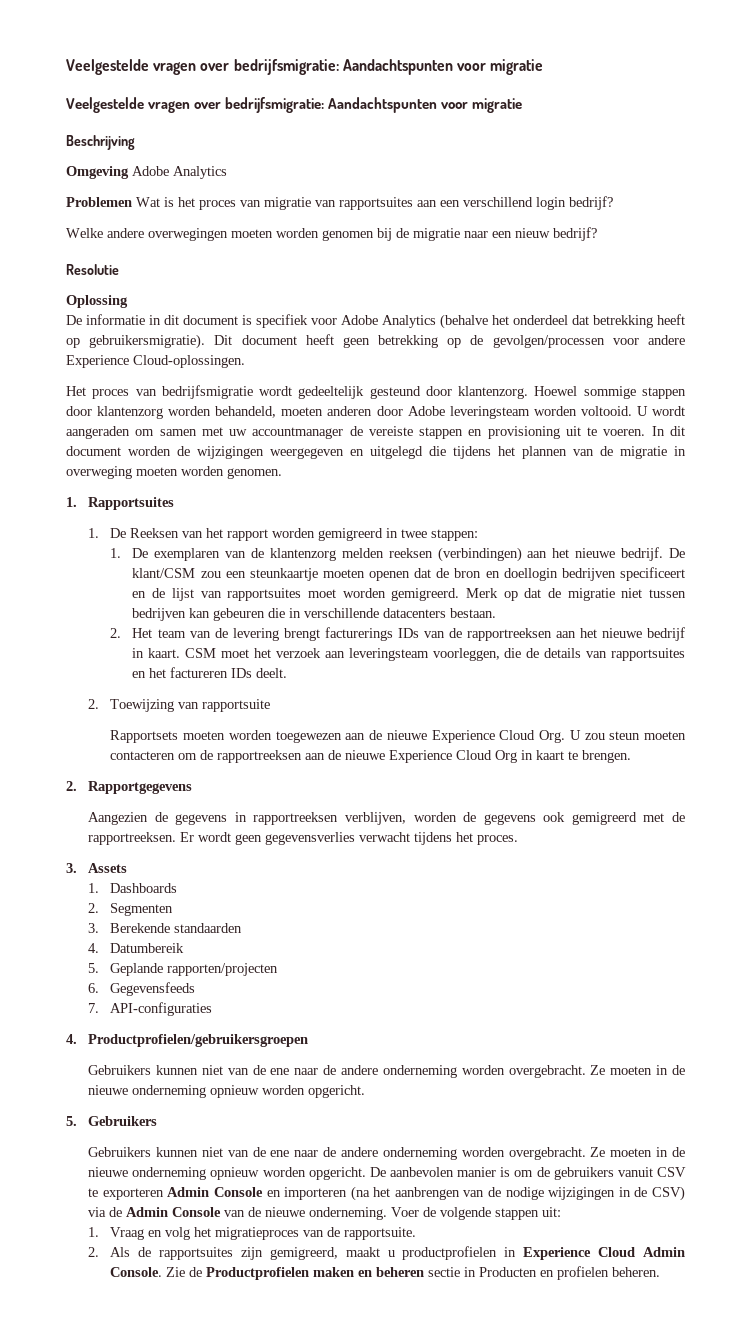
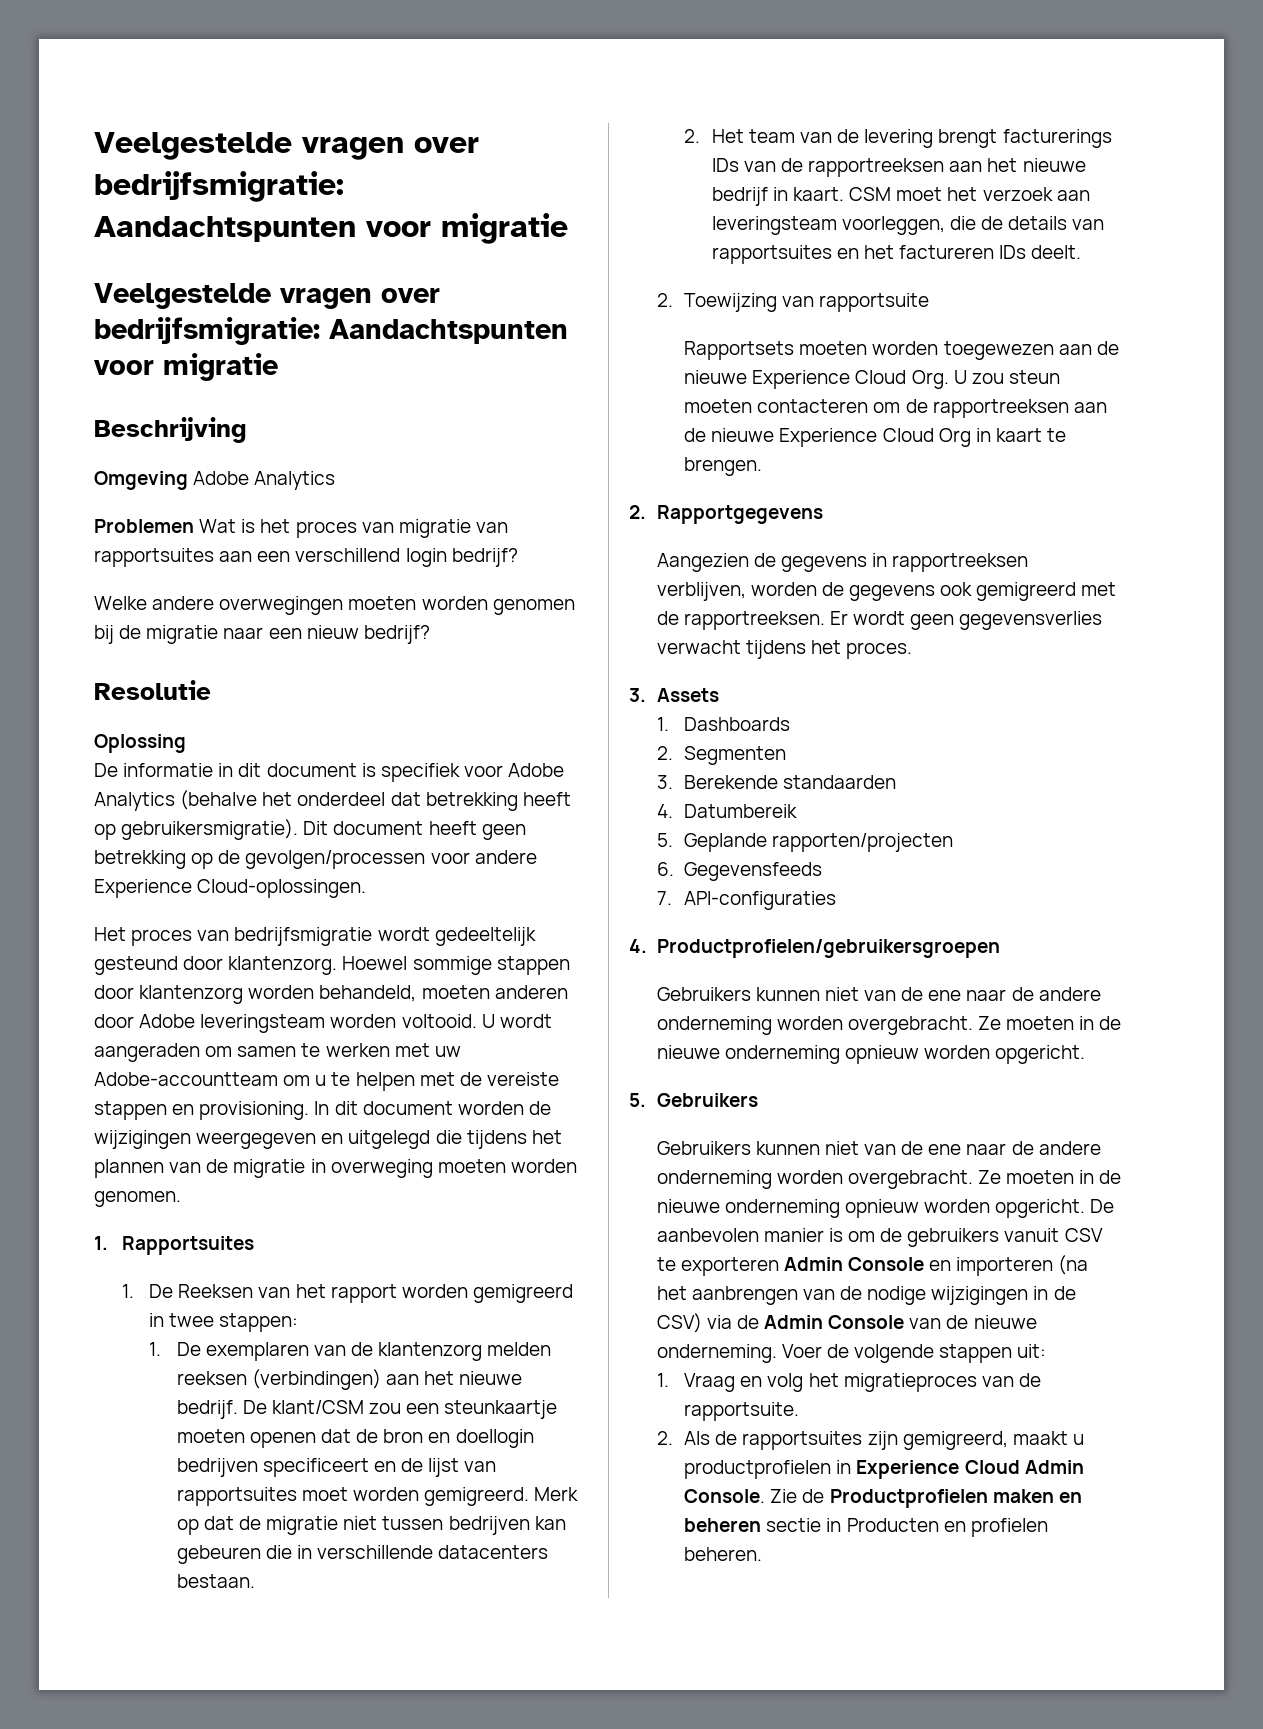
[201,426,646,439] met uw accountmanager de vereiste stappen en provisioning uit te voeren. -> [301,1043,461,1057] [94,1072,559,1091] [94,1101,310,1120] te werken met uw Adobe-accountteam om u te helpen met de vereiste stappen en provisioning.

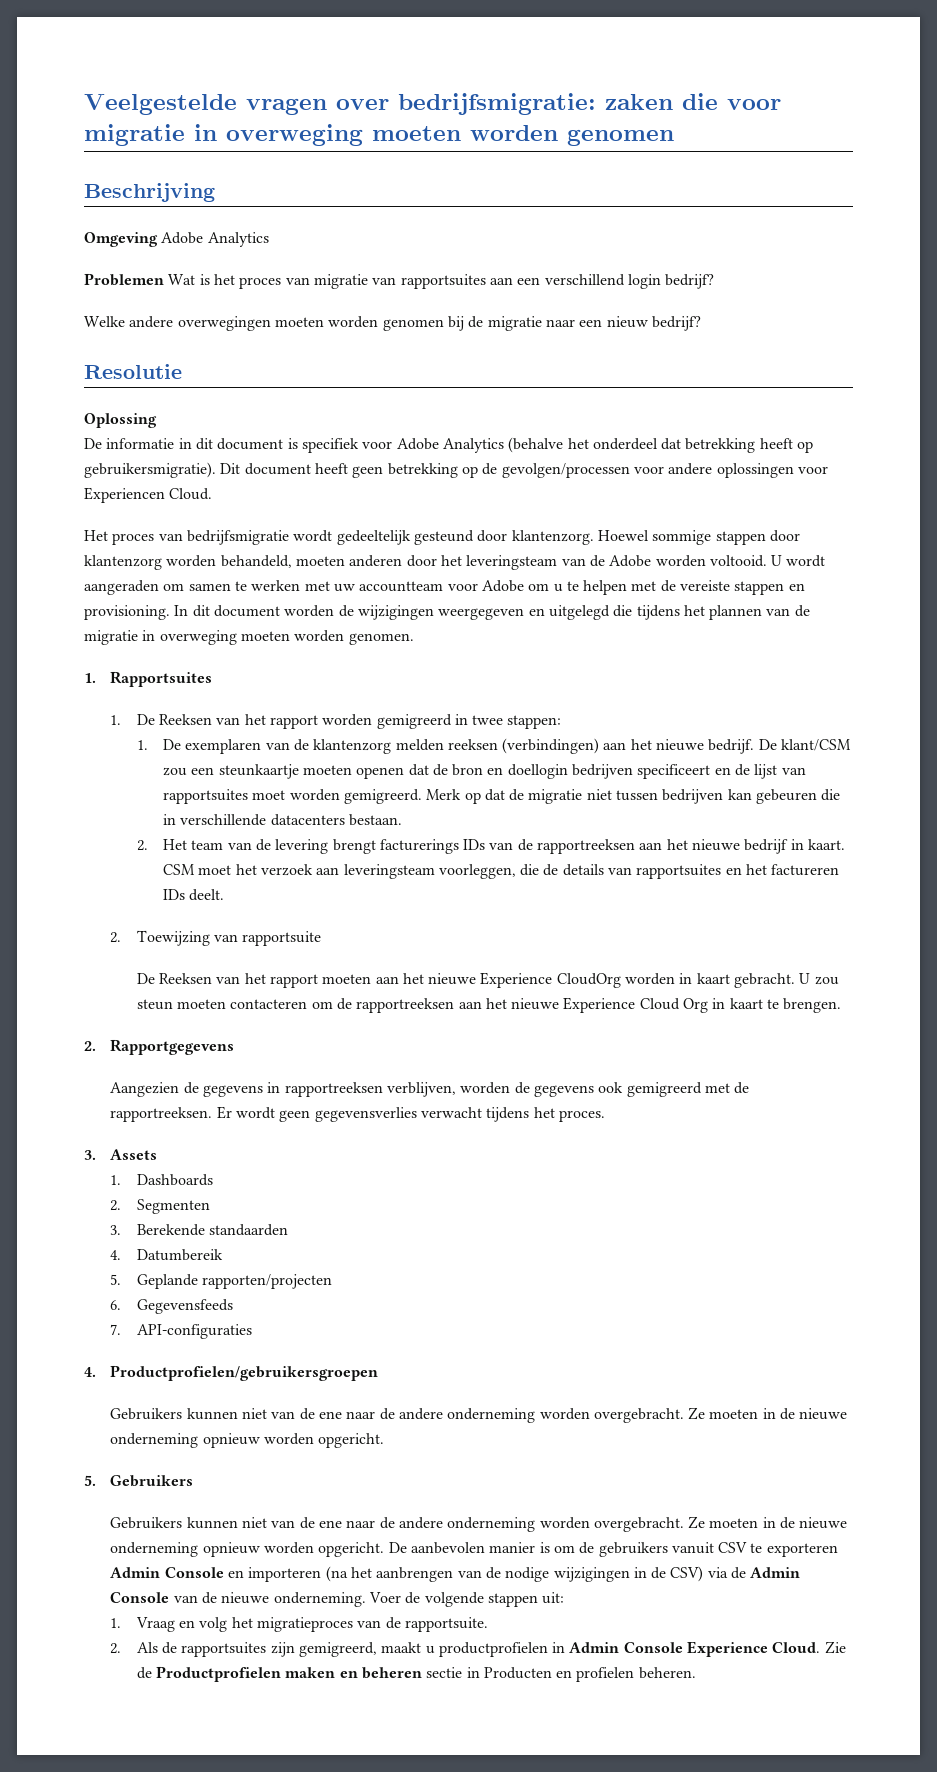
[94,132,479,160] [94,171,344,202] [94,213,568,244] [94,283,440,309] [94,317,568,345] [94,353,278,381] Veelgestelde vragen over bedrijfsmigratie: Aandachtspunten voor migratie // Veelgestelde vragen over bedrijfsmigratie: Aandachtspunten voor migratie -> [84,93,781,115] [84,124,674,146] Veelgestelde vragen over bedrijfsmigratie: zaken die voor migratie in overweging moeten worden genomen
[94,879,367,898] Experience Cloud-oplossingen. -> [716,463,828,478] [84,487,213,503] oplossingen voor Experiencen Cloud.
[139,1014,326,1033] Adobe leveringsteam -> [440,555,652,570] het leveringsteam van de Adobe
[94,1072,278,1086] Adobe-accountteam -> [359,580,524,592] accountteam voor Adobe
[684,341,1119,360] [684,370,949,389] Rapportsets moeten worden toegewezen aan de nieuwe Experience Cloud Org. -> [136,972,796,988] De Reeksen van het rapport moeten aan het nieuwe Experience CloudOrg worden in kaart gebracht.
[684,428,707,442] de -> [485,998,507,1009] het
[856,1460,1084,1479] [684,1489,766,1503] Experience Cloud Admin Console. -> [569,1641,821,1657] Admin Console Experience Cloud.

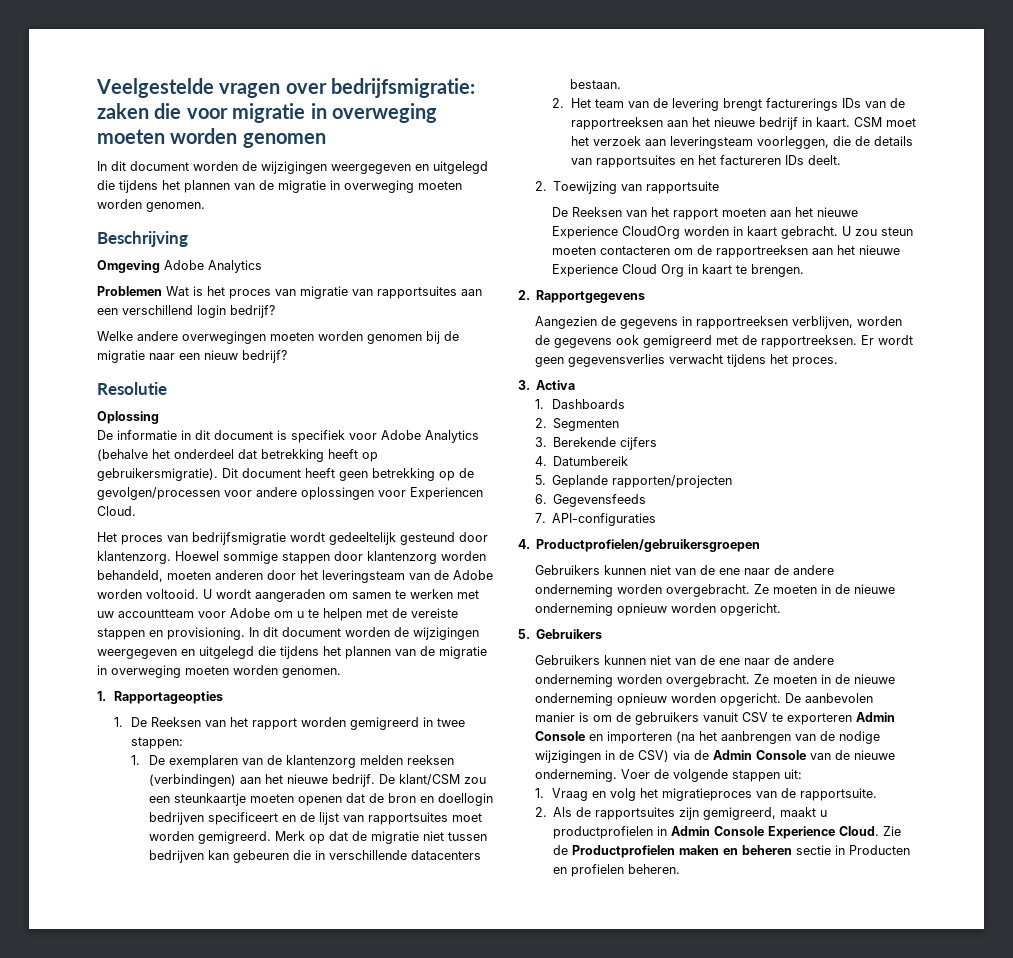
(674, 137) none -> [97,161,488,174] [97,180,462,193] [97,199,205,212] // In dit document worden de wijzigingen weergegeven en uitgelegd die tijdens het plannen van de migratie in overweging moeten worden genomen.
[110,671,213,687] Rapportsuites -> [114,691,224,704] Rapportageopties
[110,1149,158,1160] Assets -> [536,380,576,390] Activa
[208,1224,288,1236] standaarden -> [620,437,658,450] cijfers

